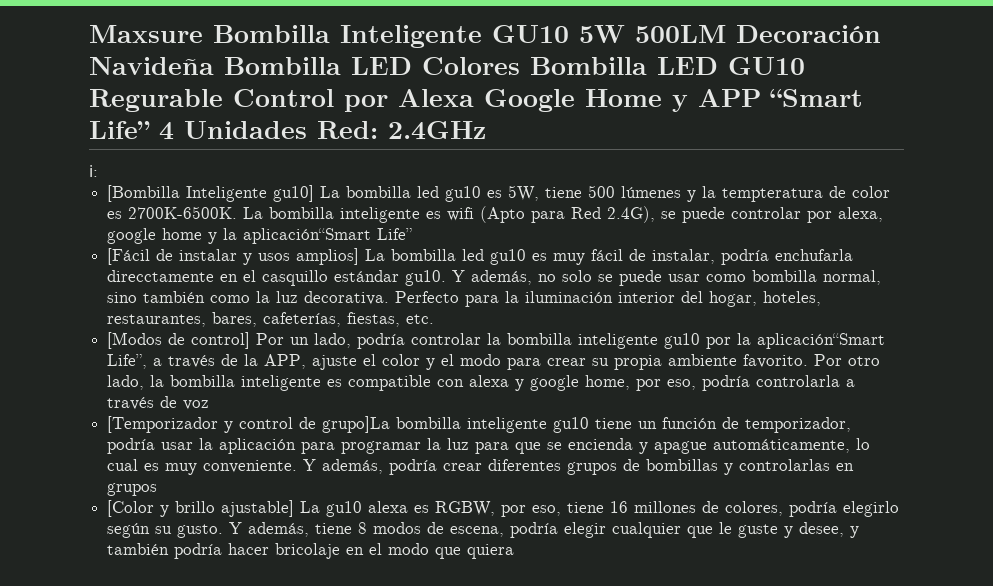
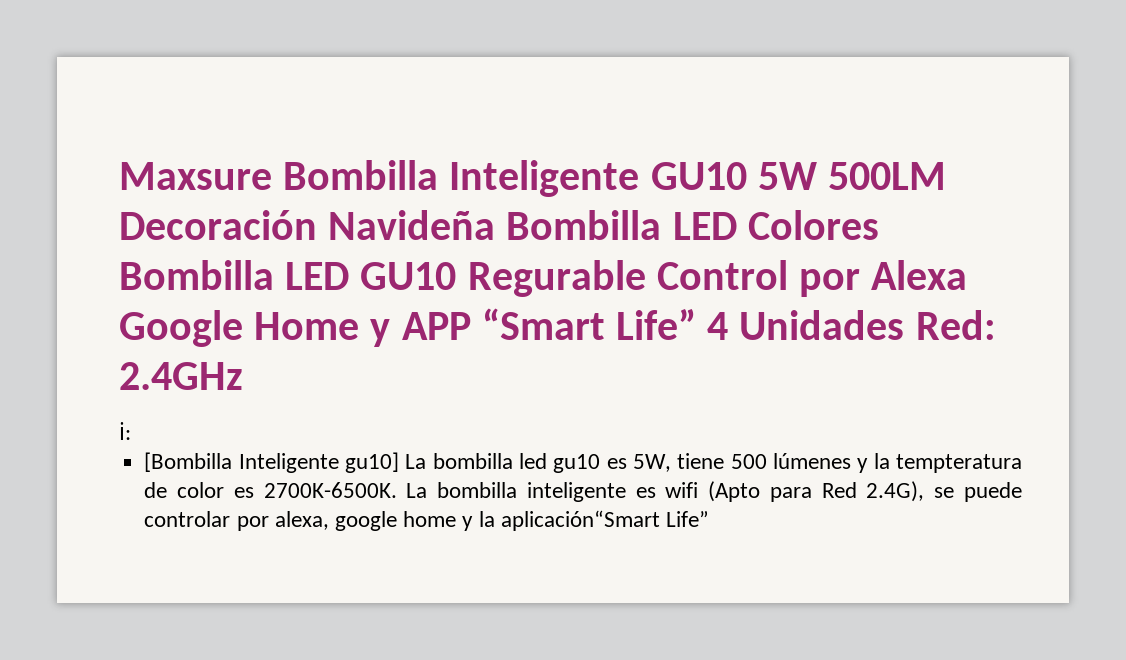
[107,248,854,265] [107,270,882,286] [107,291,822,307] [107,312,435,327] [107,332,886,349] [107,354,881,370] [107,375,856,391] [107,396,210,410] [107,416,852,433] [107,438,871,454] [107,459,855,475] [107,483,158,496] [107,500,900,517] [107,522,860,538] [107,543,515,559] // [Fácil de instalar y usos amplios] La bombilla led gu10 es muy fácil de instalar, podría enchufarla direcctamente en el casquillo estándar gu10. Y además, no solo se puede usar como bombilla normal, sino también como la luz decorativa. Perfecto para la iluminación interior del hogar, hoteles, restaurantes, bares, cafeterías, fiestas, etc. // [Modos de control] Por un lado, podría controlar la bombilla inteligente gu10 por la aplicación“Smart Life”, a través de la APP, ajuste el color y el modo para crear su propia ambiente favorito. Por otro lado, la bombilla inteligente es compatible con alexa y google home, por eso, podría controlarla a través de voz // [Temporizador y control de grupo]La bombilla inteligente gu10 tiene un función de temporizador, podría usar la aplicación para programar la luz para que se encienda y apague automáticamente, lo cual es muy conveniente. Y además, podría crear diferentes grupos de bombillas y controlarlas en grupos // [Color y brillo ajustable] La gu10 alexa es RGBW, por eso, tiene 16 millones de colores, podría elegirlo según su gusto. Y además, tiene 8 modos de escena, podría elegir cualquier que le guste y desee, y también podría hacer bricolaje en el modo que quiera -> (709, 519) none

